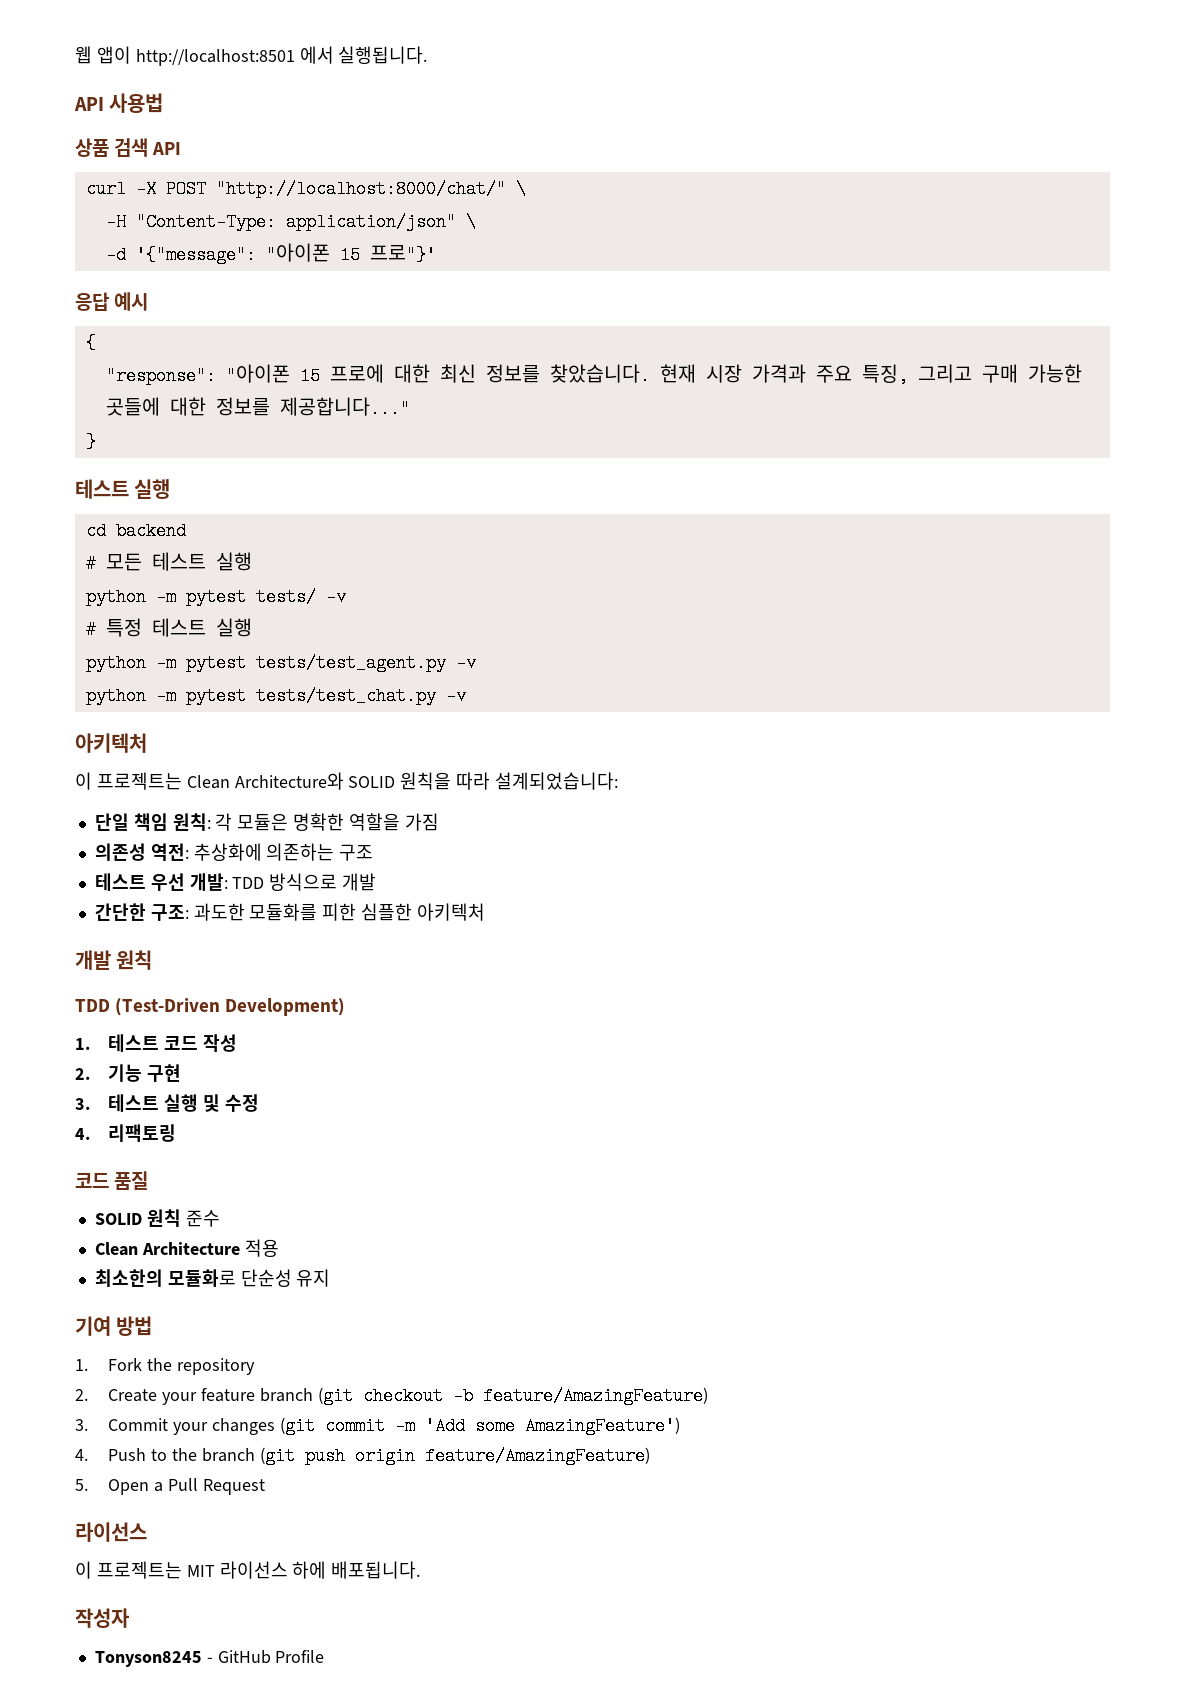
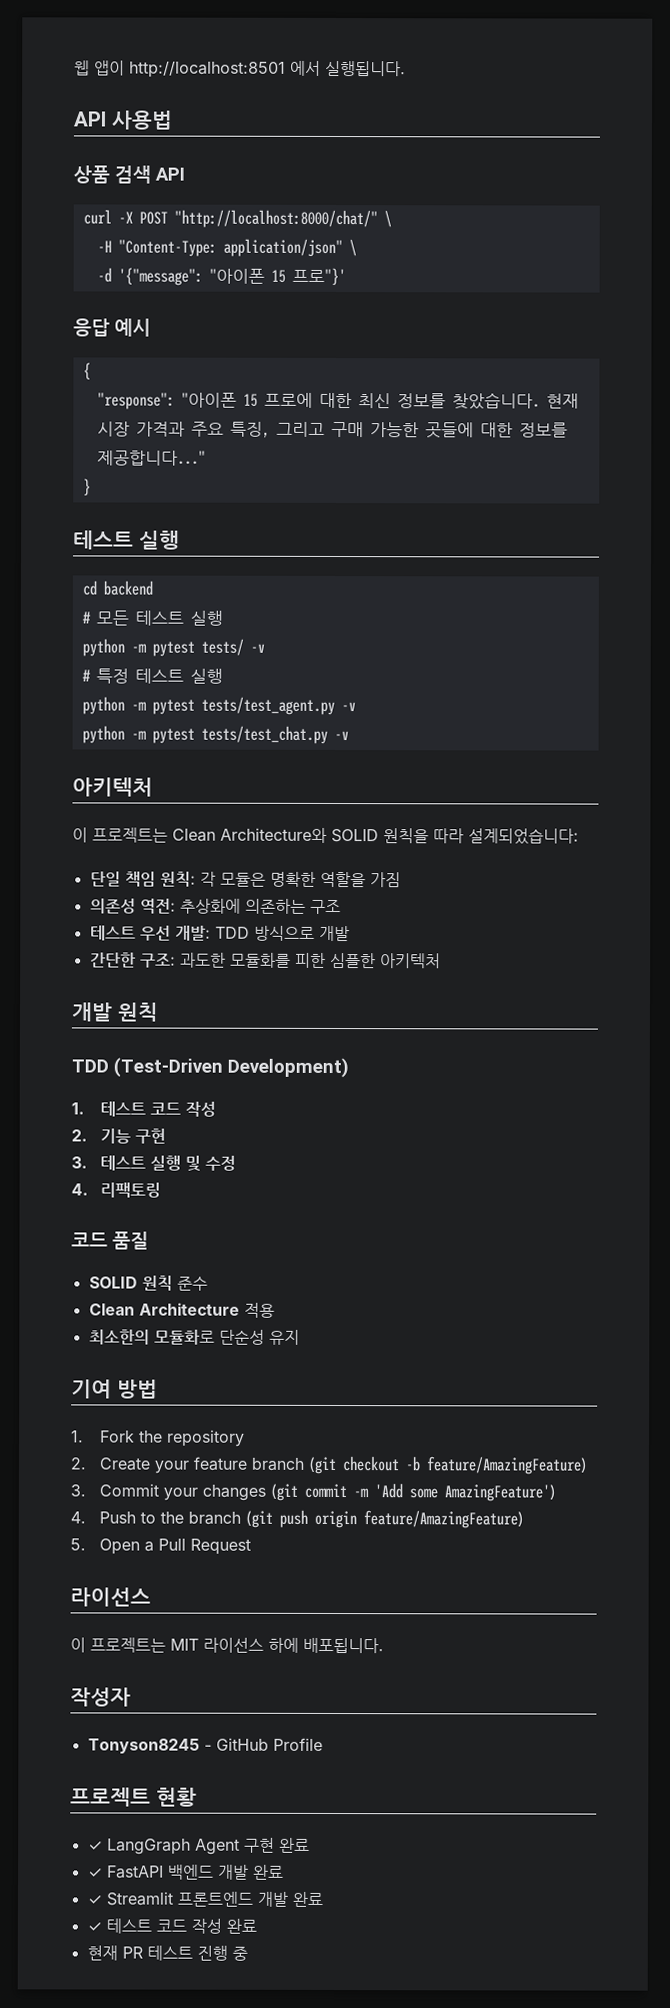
(325, 1656) none -> [70,1787,197,1807] [87,1837,310,1855] [87,1864,284,1880] [86,1891,323,1907] [86,1918,257,1934] [86,1945,248,1961] // 프로젝트 현황 // ✓ LangGraph Agent 구현 완료 // ✓ FastAPI 백엔드 개발 완료 // ✓ Streamlit 프론트엔드 개발 완료 // ✓ 테스트 코드 작성 완료 // 현재 PR 테스트 진행 중

